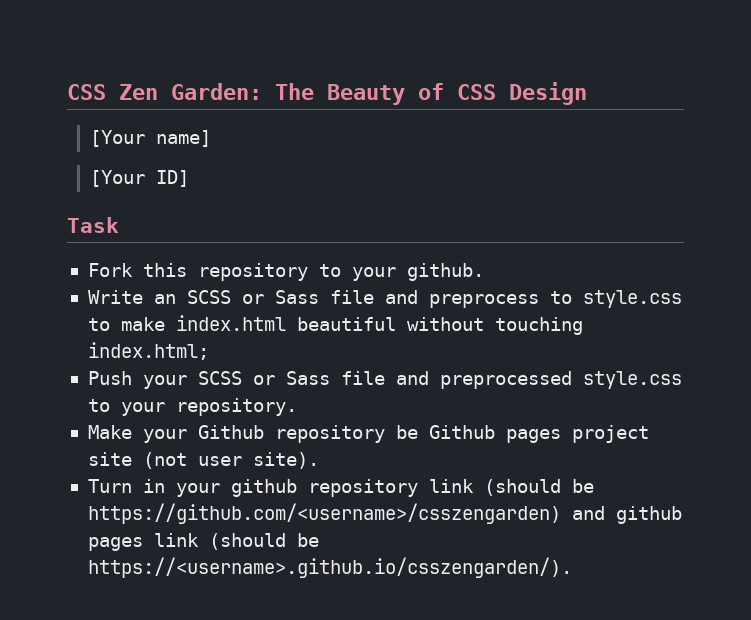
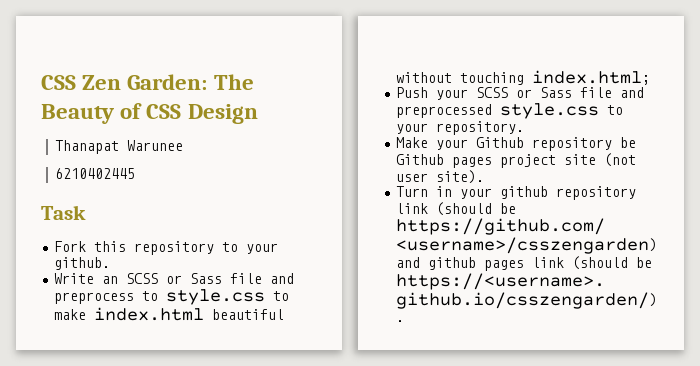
[90,130,212,147] [90,170,190,187] [Your name] // [Your ID] -> [54,140,183,154] [54,168,135,179] Thanapat Warunee // 6210402445

